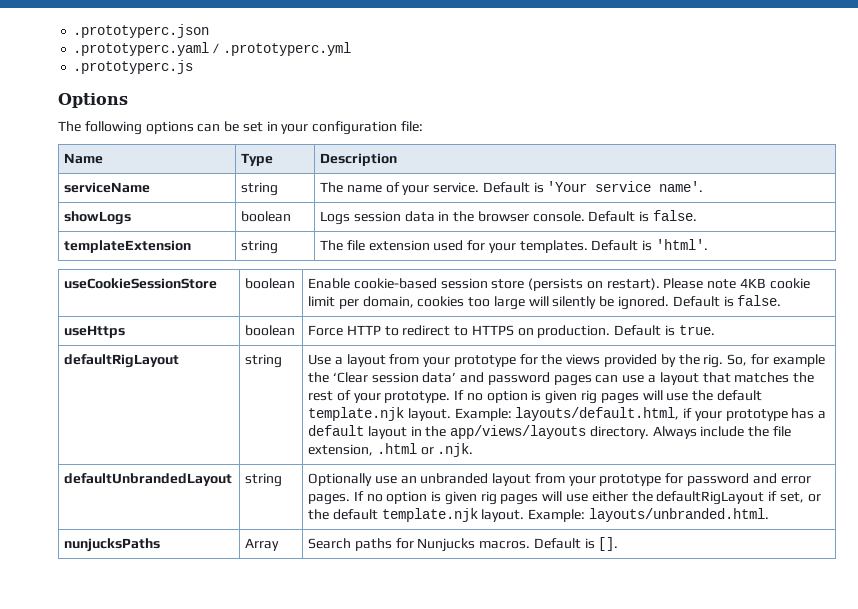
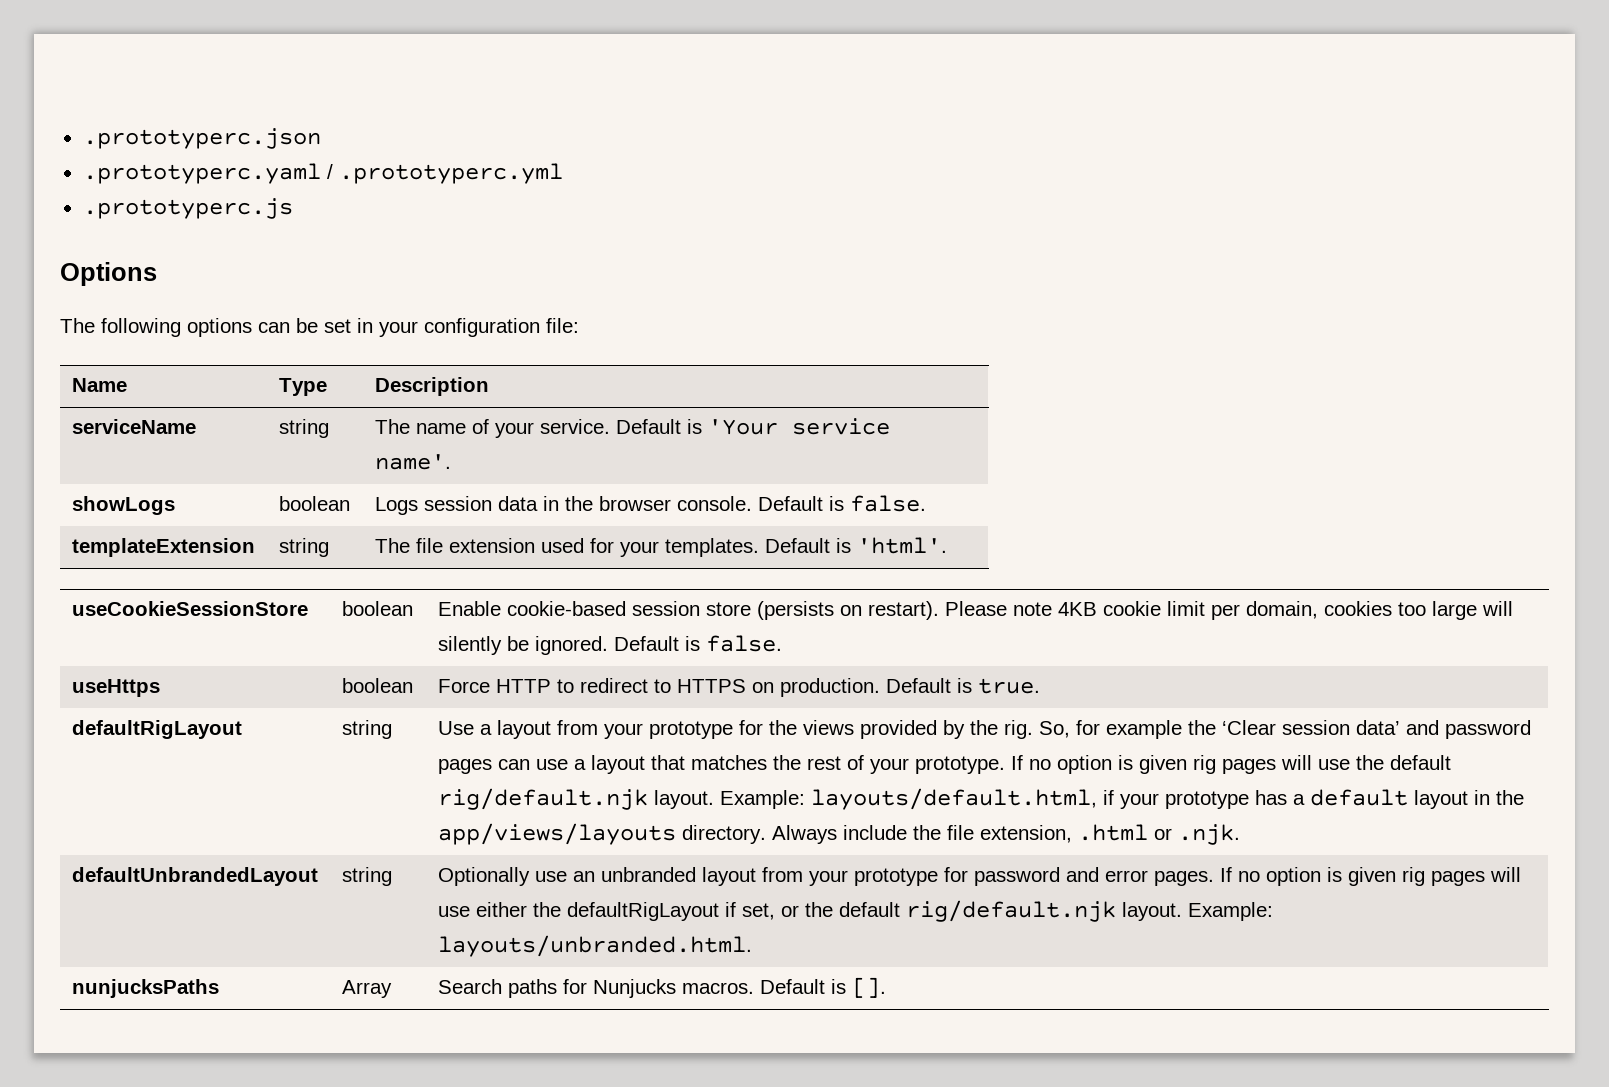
[308,407,405,421] template.njk -> [437,788,648,810] rig/default.njk
[381,508,478,522] template.njk -> [905,900,1116,922] rig/default.njk

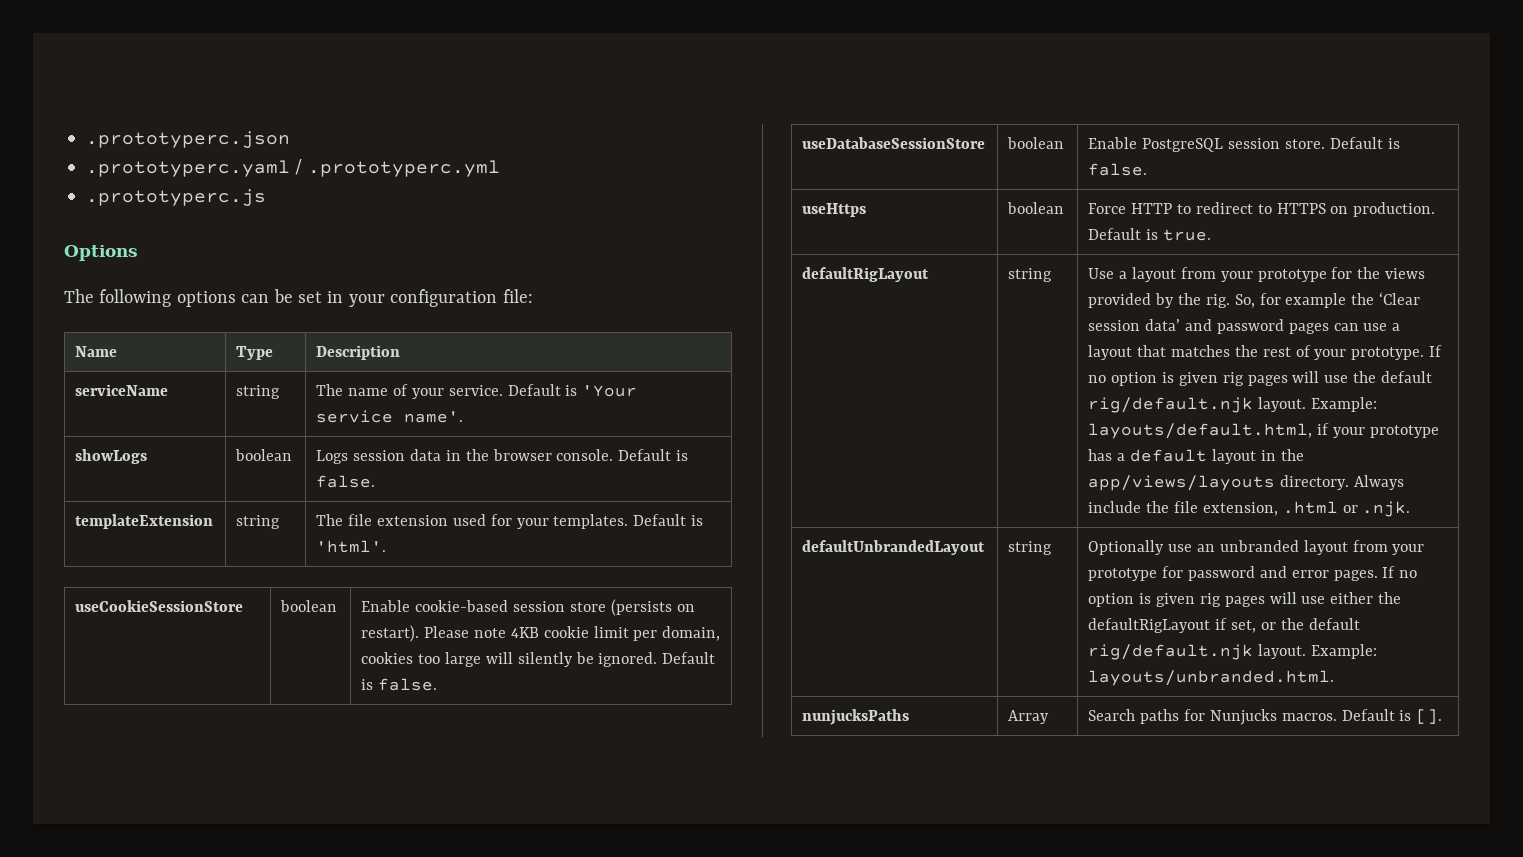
(782, 643) none -> [802,137,986,149] [1007,137,1065,149] [1088,137,1400,152] [1088,163,1148,176] // useDatabaseSessionStore | boolean | Enable PostgreSQL session store. Default is false.

